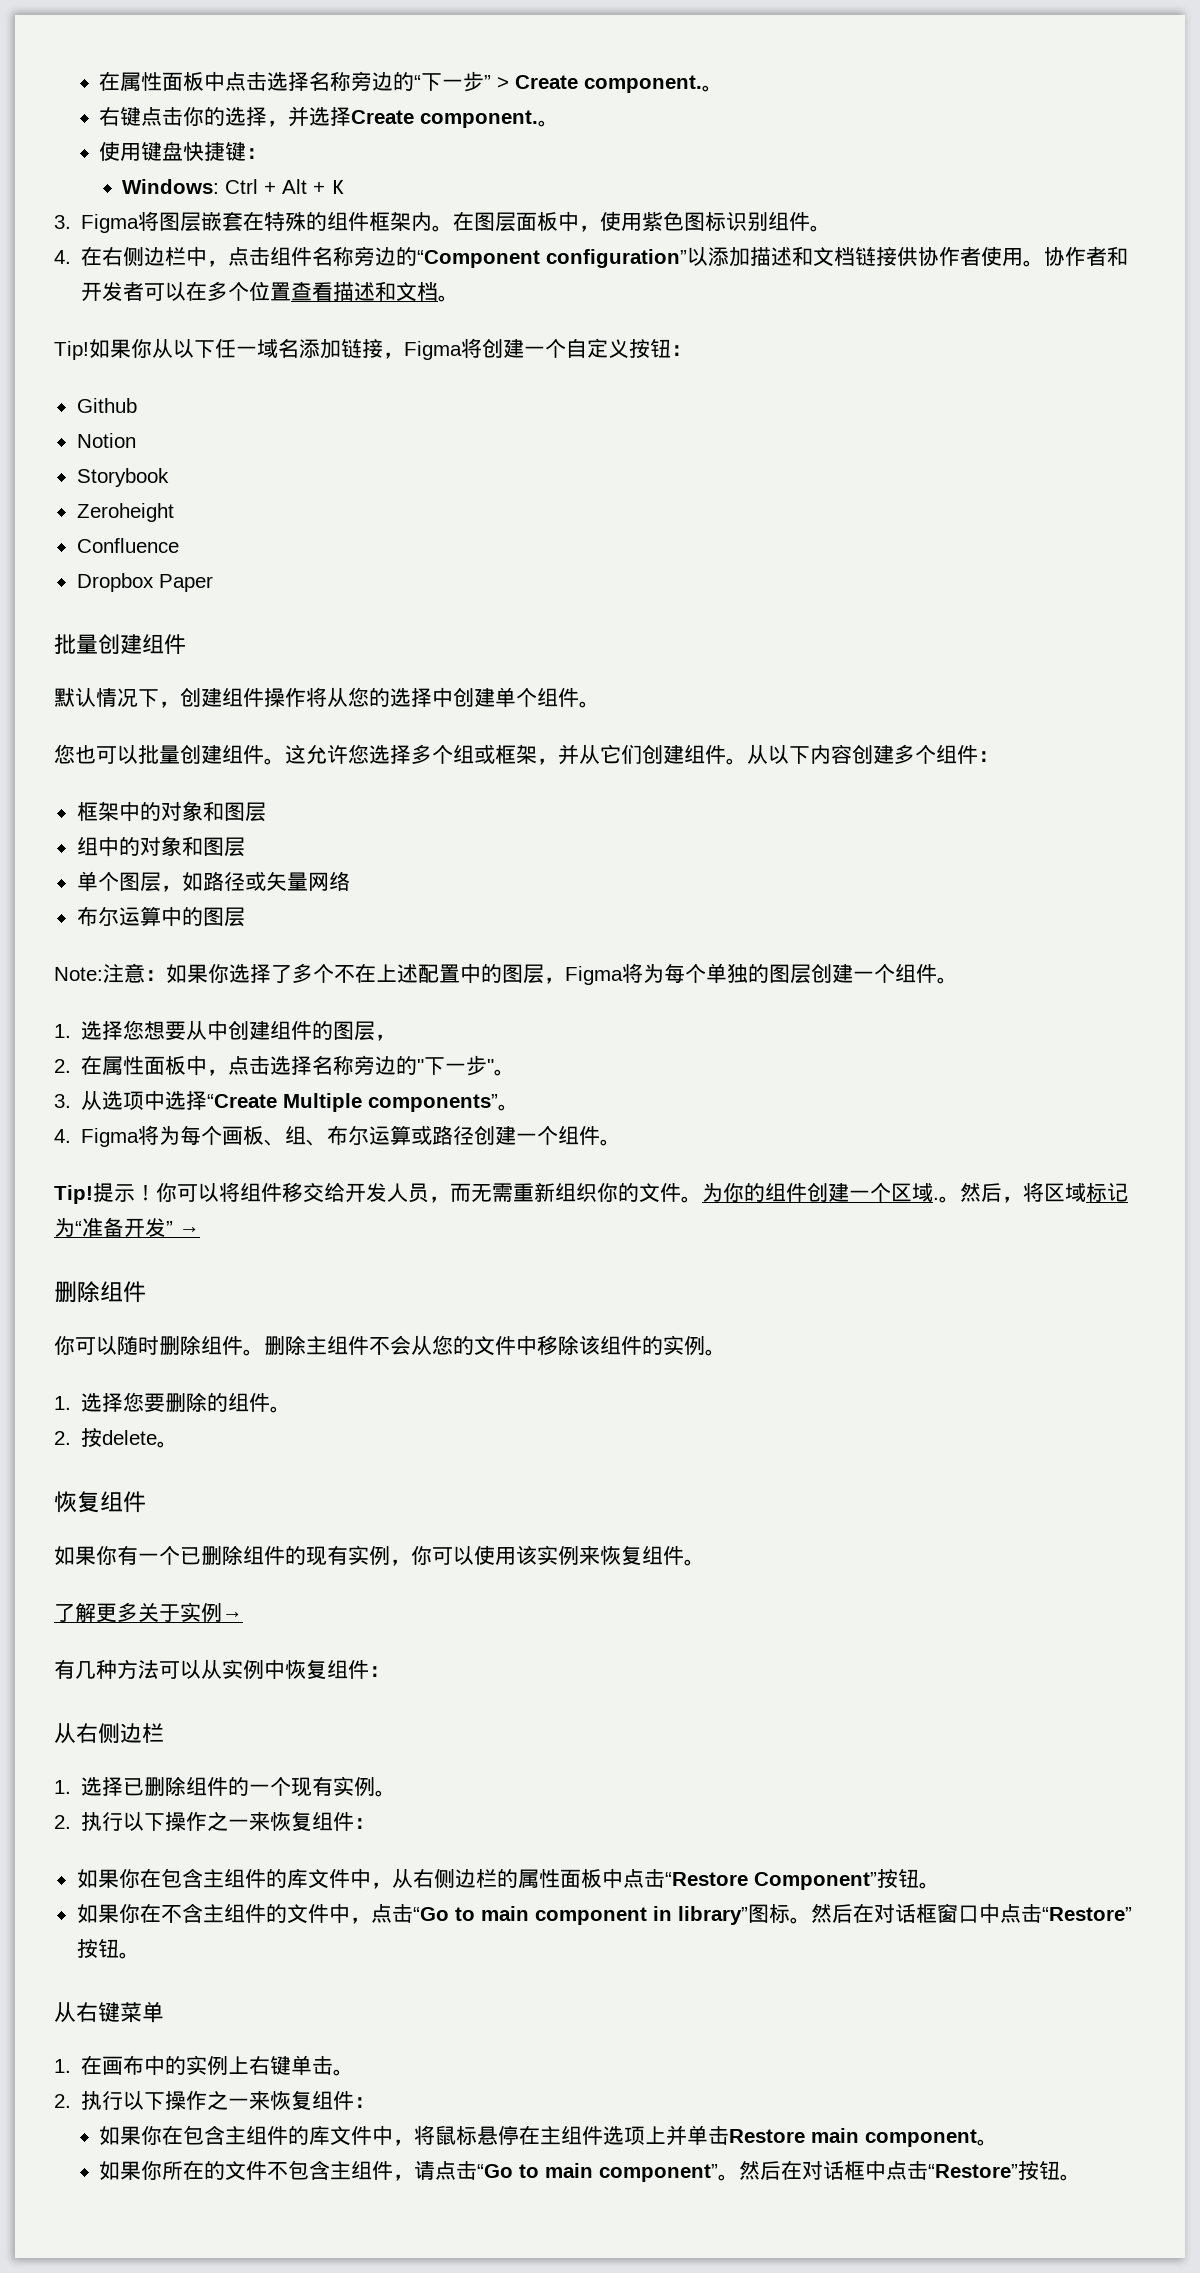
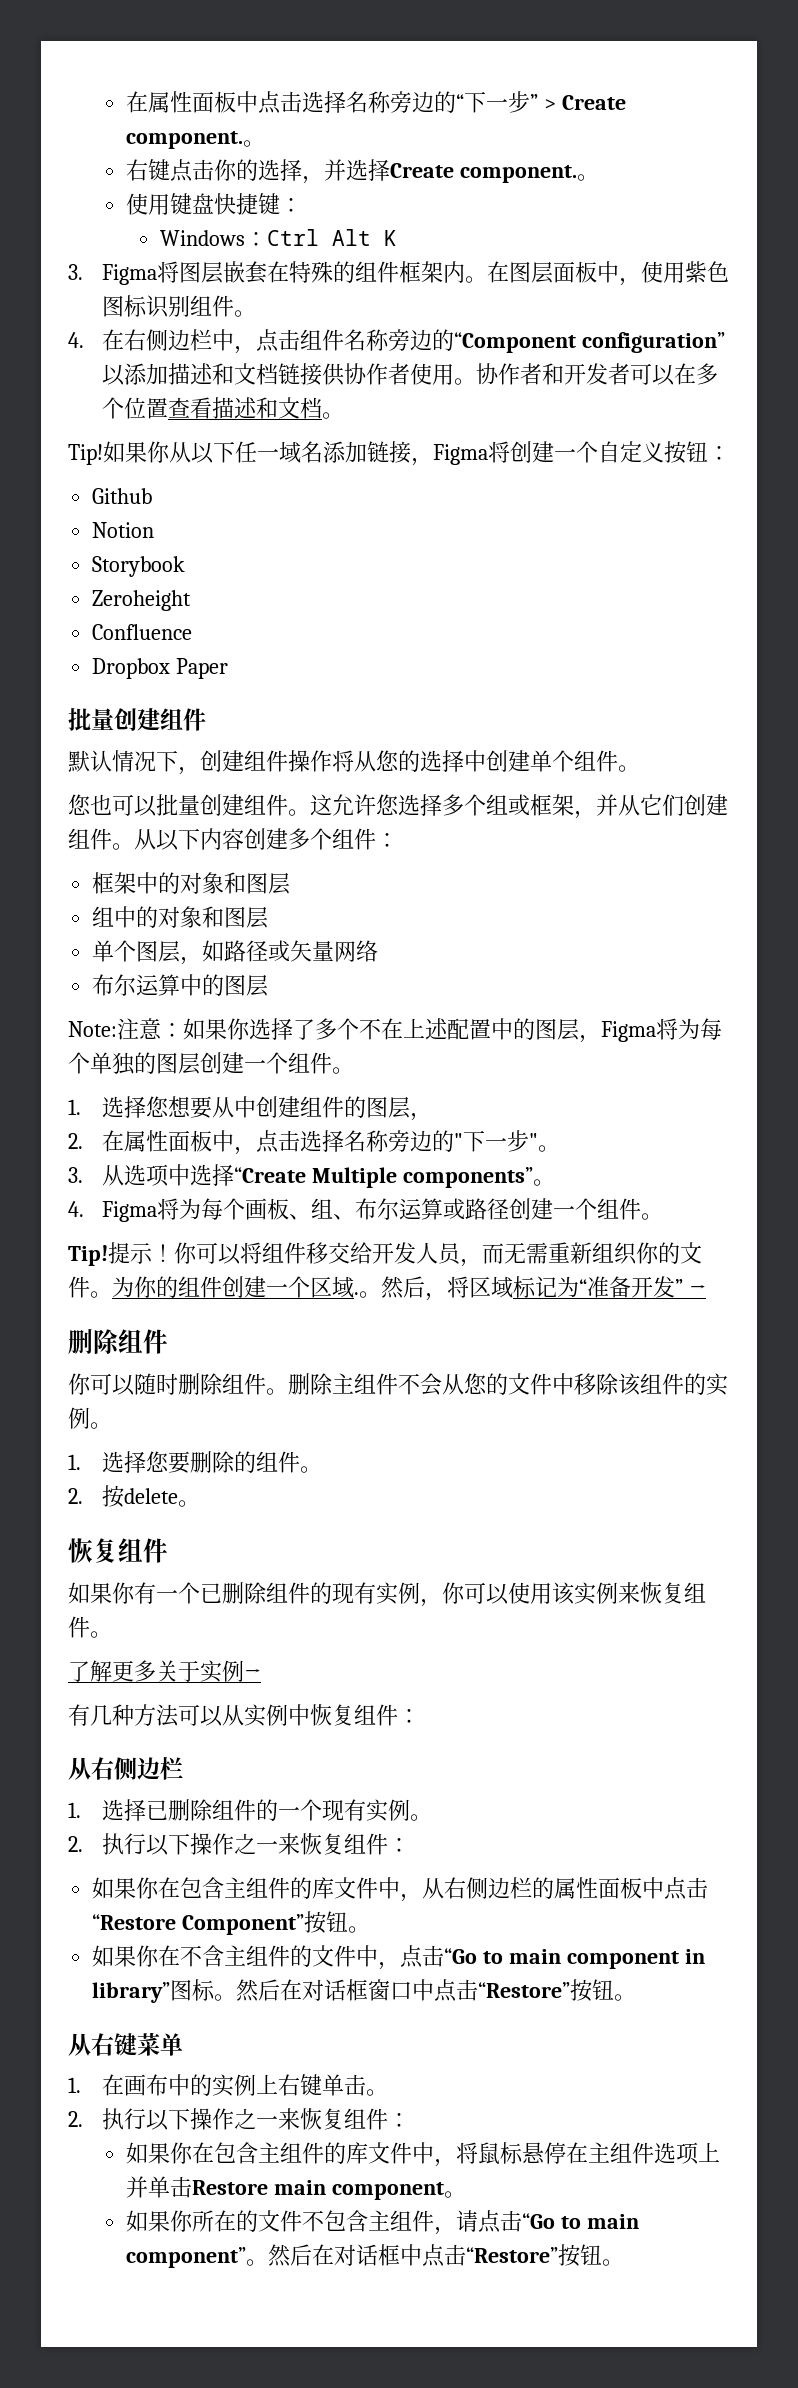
[122,179,326,194] Windows: Ctrl + Alt + -> [159,229,371,246] Windows：Ctrl Alt

